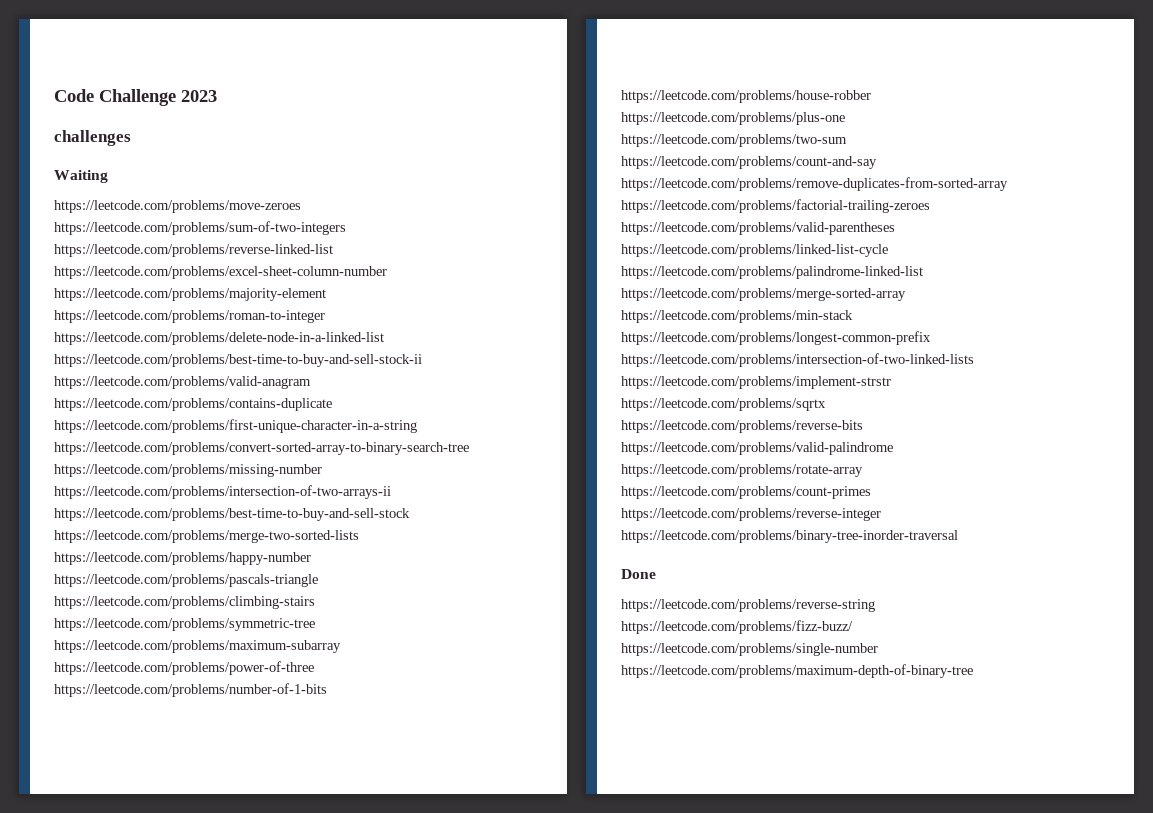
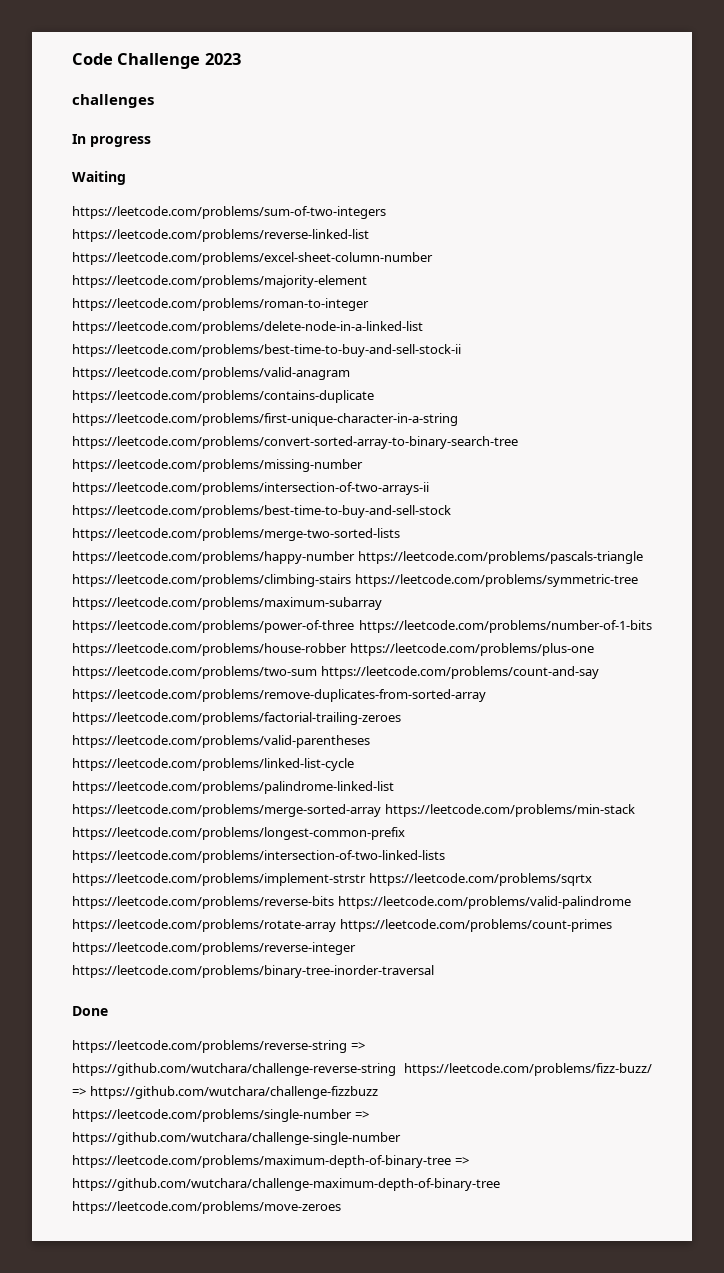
(131, 138) none -> [72,134,151,147] // In progress
[54,200,301,213] https://leetcode.com/problems/move-zeroes -> (126, 178) none
[621,620,853,634] [621,643,878,656] [621,664,973,678] https://leetcode.com/problems/fizz-buzz/ https://leetcode.com/problems/single-number https://leetcode.com/problems/maximum-depth-of-binary-tree -> [350,1042,365,1050] [72,1063,652,1076] [72,1086,378,1099] [72,1109,369,1122] [72,1132,401,1145] [72,1155,469,1168] [72,1178,500,1191] [72,1201,341,1214] => https://github.com/wutchara/challenge-reverse-string https://leetcode.com/problems/fizz-buzz/ => https://github.com/wutchara/challenge-fizzbuzz https://leetcode.com/problems/single-number => https://github.com/wutchara/challenge-single-number https://leetcode.com/problems/maximum-depth-of-binary-tree => https://github.com/wutchara/challenge-maximum-depth-of-binary-tree https://leetcode.com/problems/move-zeroes

